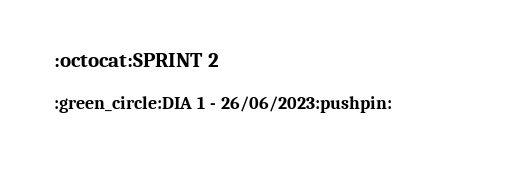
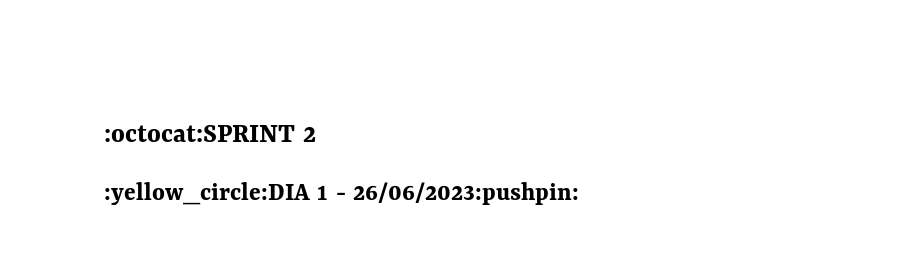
[54,96,192,113] :green_circle:DIA -> [104,182,310,205] :yellow_circle:DIA

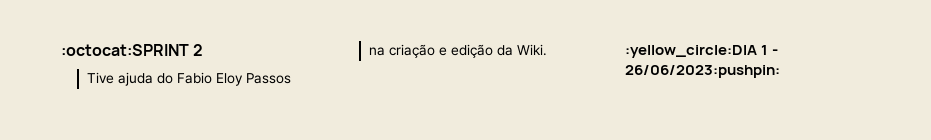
(316, 134) none -> [86,72,291,86] [368,44,547,58] // Tive ajuda do Fabio Eloy Passos na criação e edição da Wiki.

